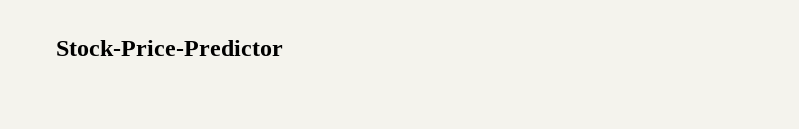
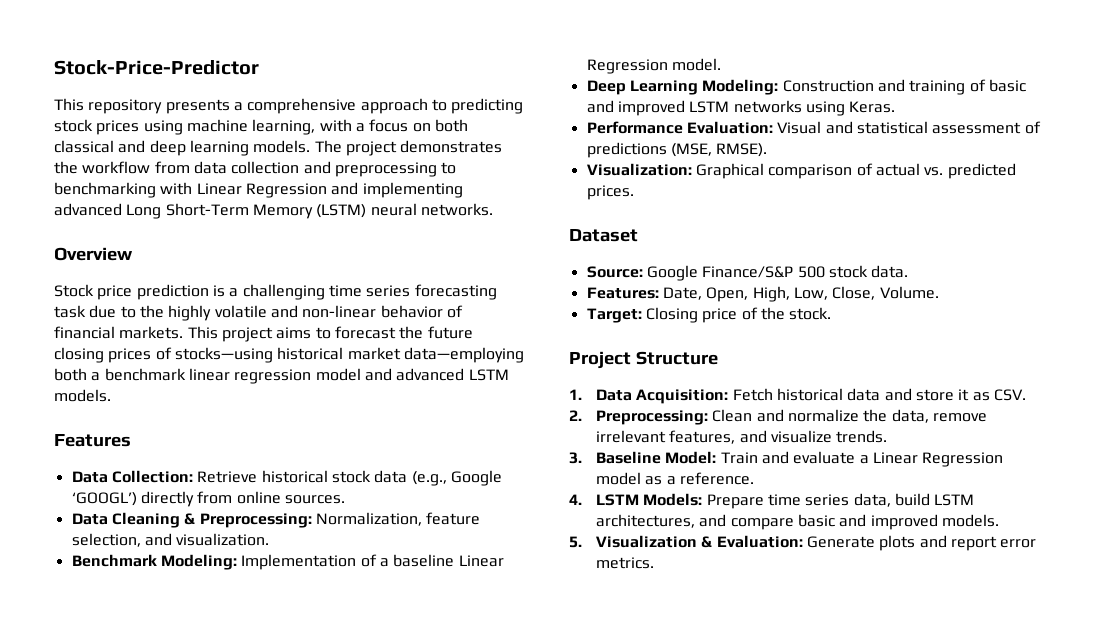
(283, 48) none -> [54,98,524,114] [54,119,468,135] [54,140,503,156] [54,161,457,177] [54,182,463,198] [54,203,493,219] [54,247,133,261] [54,284,497,300] [54,305,463,321] [54,326,473,342] [54,347,524,363] [54,368,509,384] [54,389,111,402] [54,434,131,447] [71,470,502,486] [71,491,345,507] [71,512,481,528] [71,533,270,547] [71,554,504,570] [586,58,721,74] [586,79,1026,95] [586,100,896,116] [586,121,1041,134] [586,142,768,158] [586,163,1016,179] [586,185,634,200] [569,229,638,242] [586,265,909,281] [586,286,939,302] [586,307,832,323] [569,351,718,369] [569,388,1026,404] [569,409,987,425] [596,430,888,444] [569,451,1004,467] [596,472,755,485] [569,493,975,509] [596,514,999,530] [569,535,1037,551] [596,557,655,569] // This repository presents a comprehensive approach to predicting stock prices using machine learning, with a focus on both classical and deep learning models. The project demonstrates the workflow from data collection and preprocessing to benchmarking with Linear Regression and implementing advanced Long Short-Term Memory (LSTM) neural networks. // Overview // Stock price prediction is a challenging time series forecasting task due to the highly volatile and non-linear behavior of financial markets. This project aims to forecast the future closing prices of stocks—using historical market data—employing both a benchmark linear regression model and advanced LSTM models. // Features // Data Collection: Retrieve historical stock data (e.g., Google ‘GOOGL’) directly from online sources. // Data Cleaning & Preprocessing: Normalization, feature selection, and visualization. // Benchmark Modeling: Implementation of a baseline Linear Regression model. // Deep Learning Modeling: Construction and training of basic and improved LSTM networks using Keras. // Performance Evaluation: Visual and statistical assessment of predictions (MSE, RMSE). // Visualization: Graphical comparison of actual vs. predicted prices. // Dataset // Source: Google Finance/S&P 500 stock data. // Features: Date, Open, High, Low, Close, Volume. // Target: Closing price of the stock. // Project Structure // 1. Data Acquisition: Fetch historical data and store it as CSV. // 2. Preprocessing: Clean and normalize the data, remove irrelevant features, and visualize trends. // 3. Baseline Model: Train and evaluate a Linear Regression model as a reference. // 4. LSTM Models: Prepare time series data, build LSTM architectures, and compare basic and improved models. // 5. Visualization & Evaluation: Generate plots and report error metrics.

